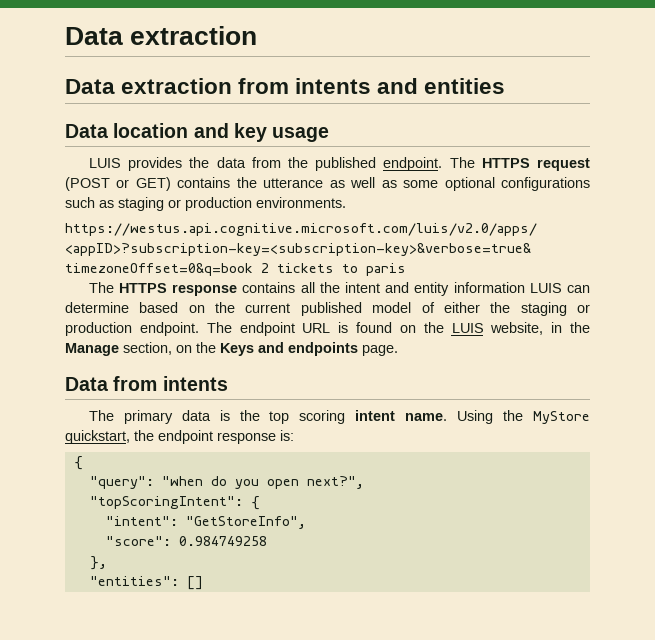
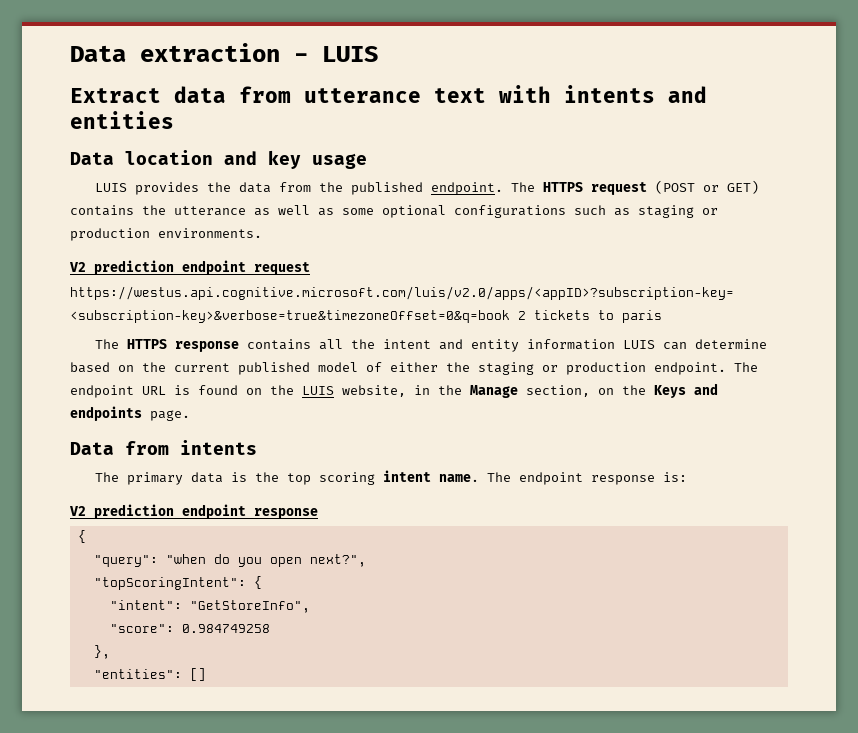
[65,26,258,45] [65,78,290,94] Data extraction // Data extraction from -> [70,43,378,62] [70,85,551,103] Data extraction - LUIS // Extract data from utterance text with
(346, 202) none -> [70,260,310,275] // V2 prediction endpoint request
[457,410,590,424] [65,430,154,444] Using the MyStore quickstart, the -> [486,472,511,482] The
(294, 435) none -> [70,504,318,519] // V2 prediction endpoint response

